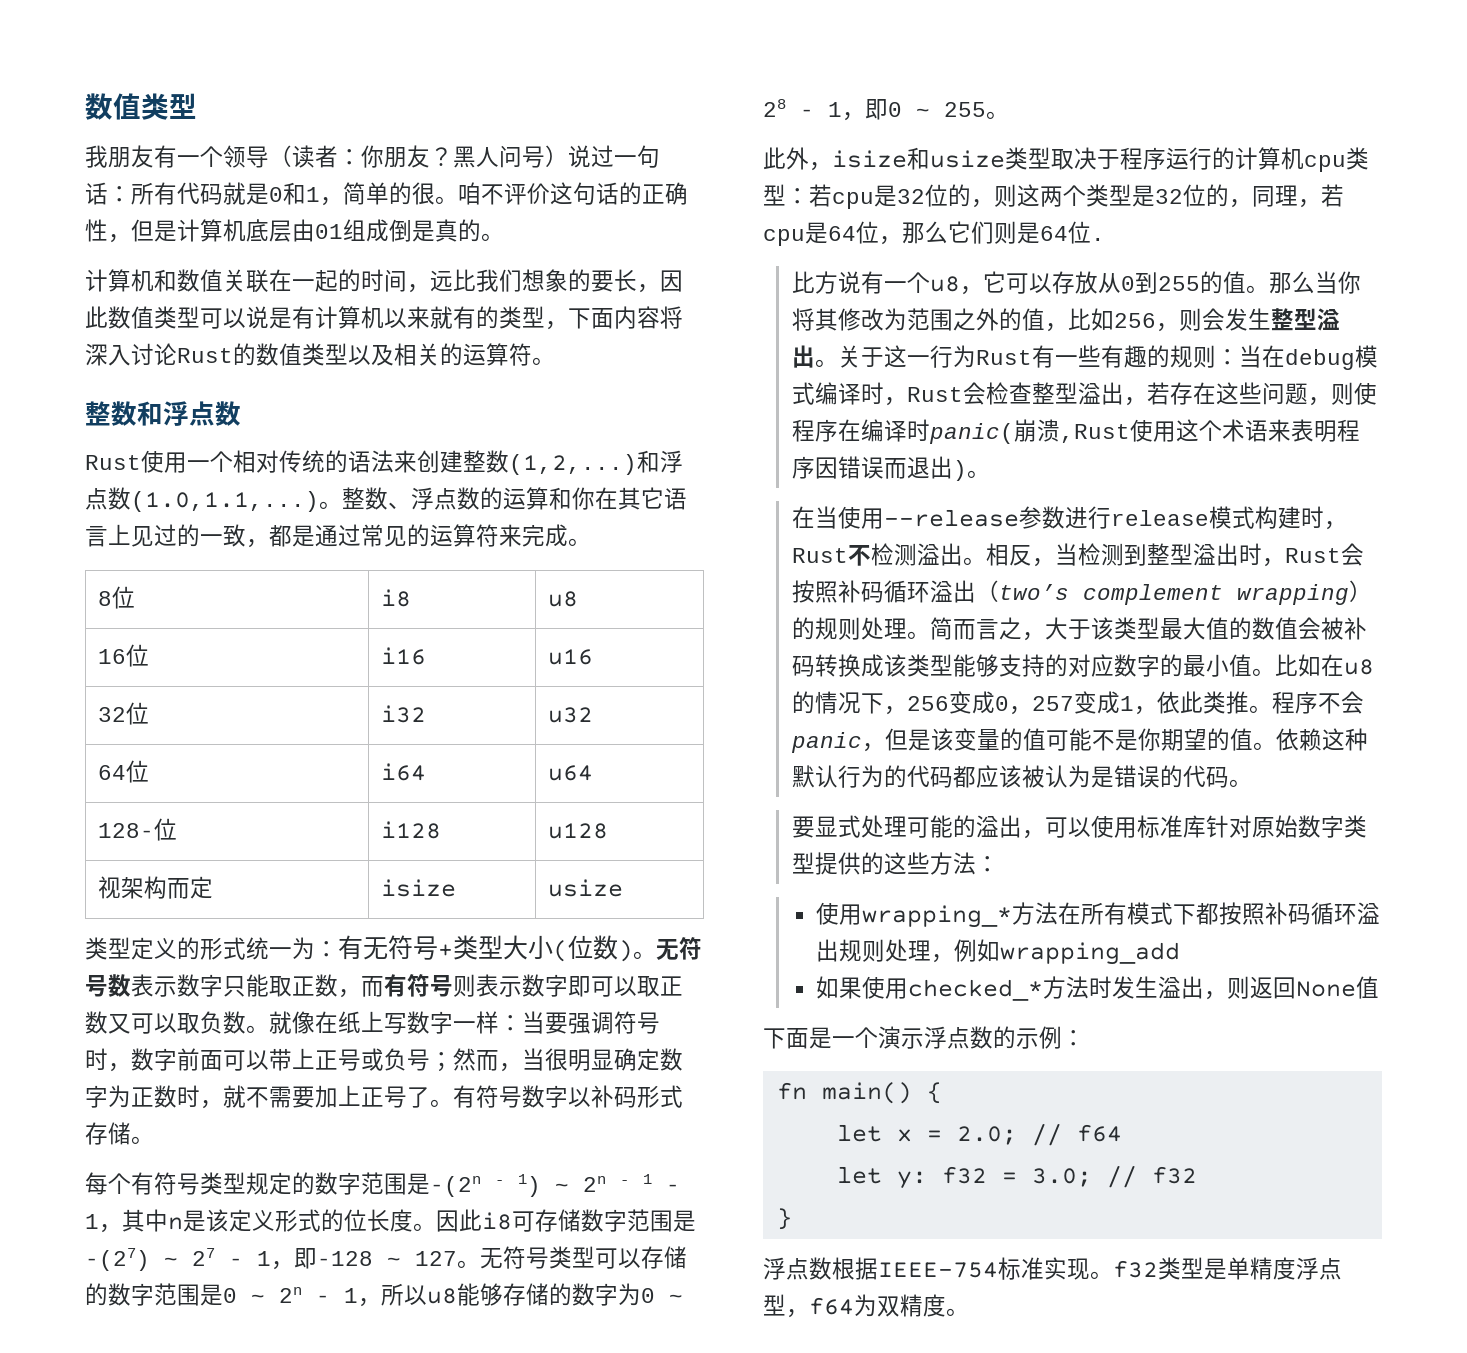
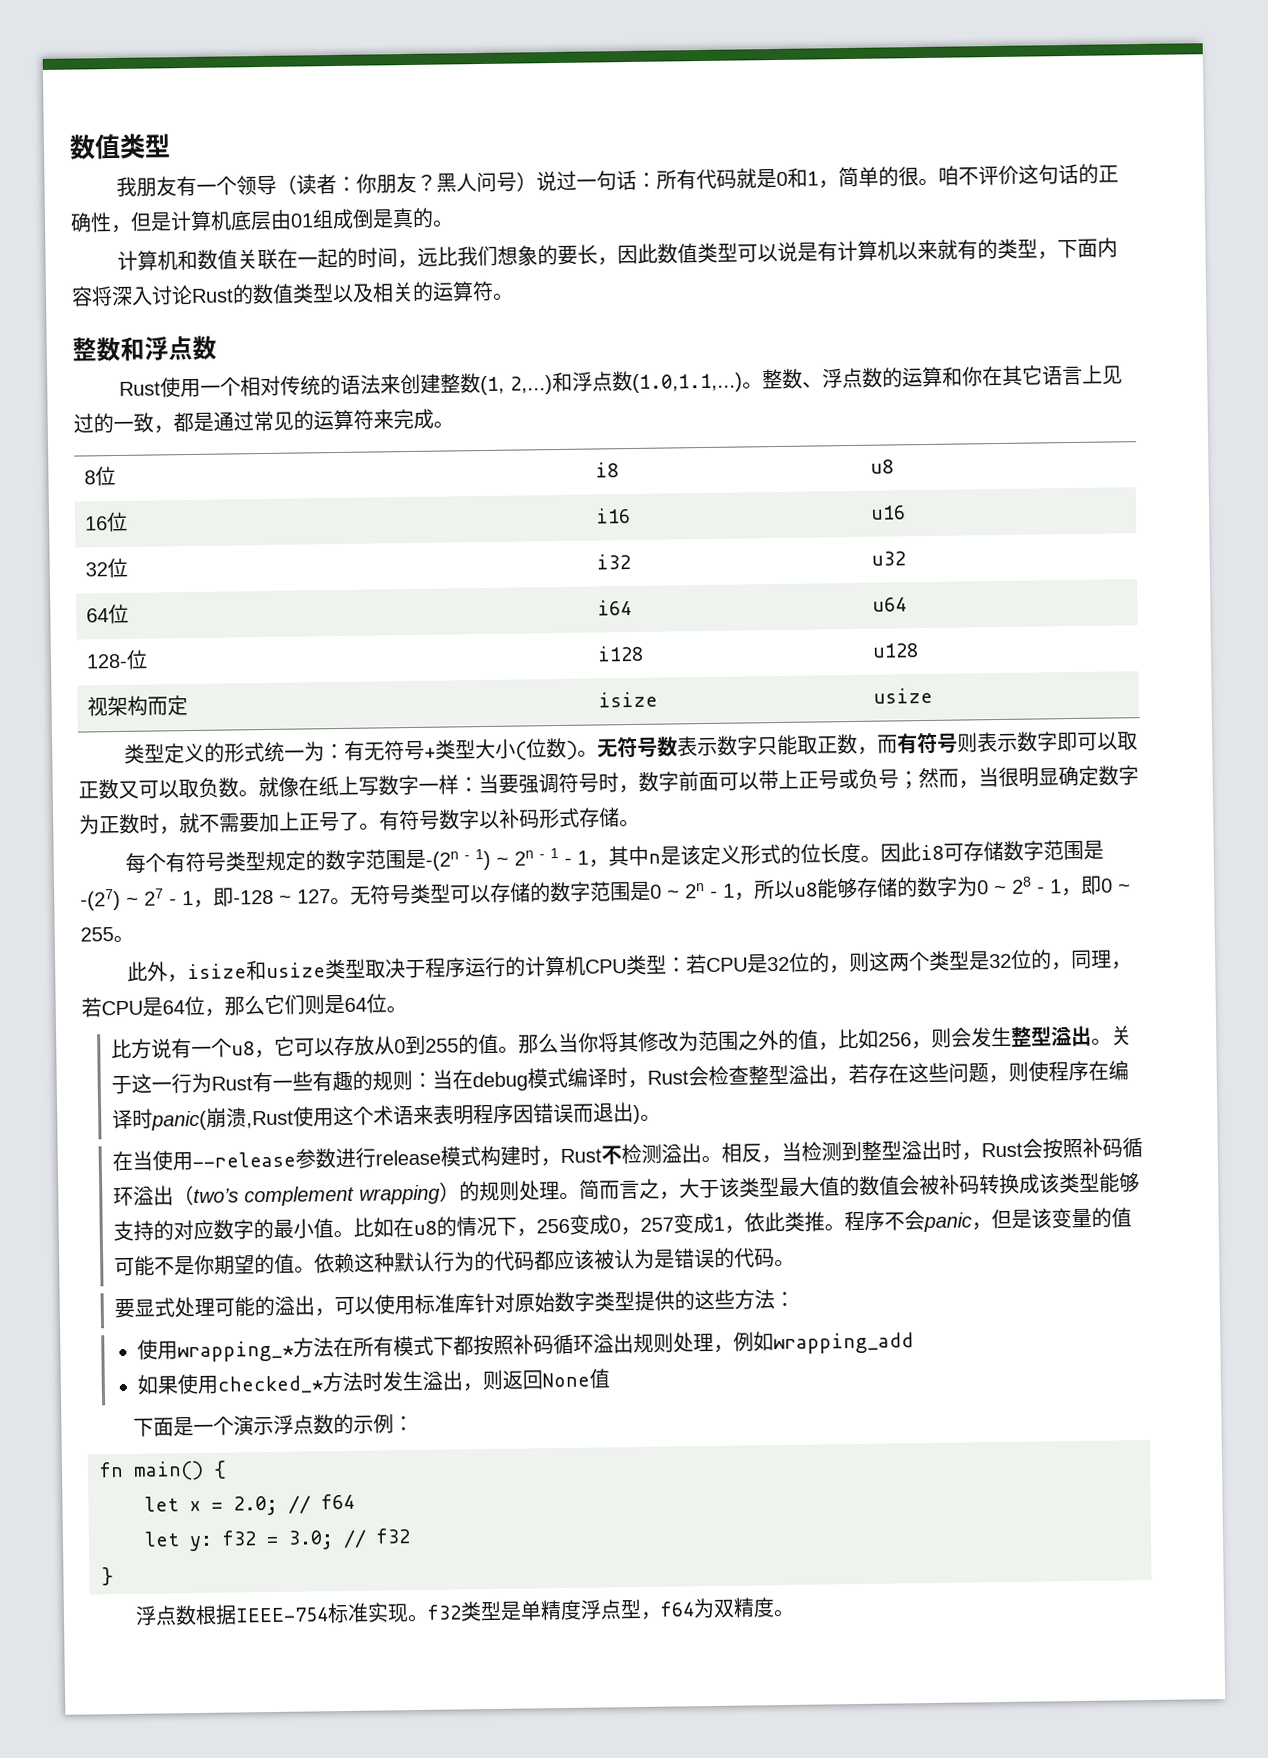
[509,454,637,475] (1,2,...) -> [480,375,554,396] (1, 2,...)
[1304,155,1346,172] cpu -> [585,959,628,974] CPU
[832,192,874,209] cpu -> [706,957,749,973] CPU
[763,229,805,246] cpu -> [101,1000,143,1016] CPU
[1091,238,1105,241] . -> [386,1005,407,1014] 。

